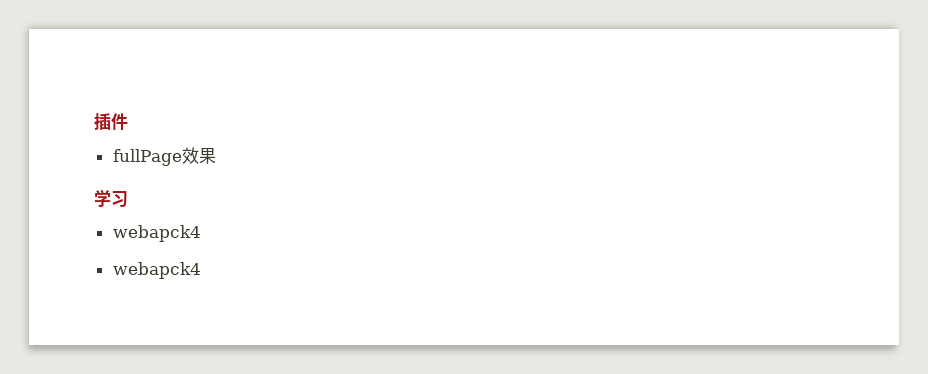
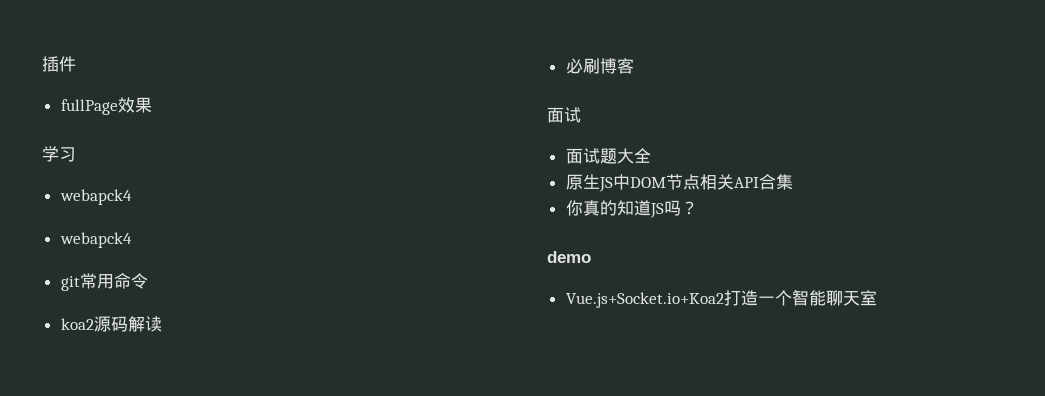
(201, 270) none -> [60,273,148,291] [60,316,162,332] [565,58,634,74] [547,107,581,123] [565,148,651,164] [565,174,793,192] [565,200,698,218] [547,251,591,263] [565,289,877,308] // git常用命令 // koa2源码解读 // 必刷博客 // 面试 // 面试题大全 // 原生JS中DOM节点相关API合集 // 你真的知道JS吗？ // demo // Vue.js+Socket.io+Koa2打造一个智能聊天室

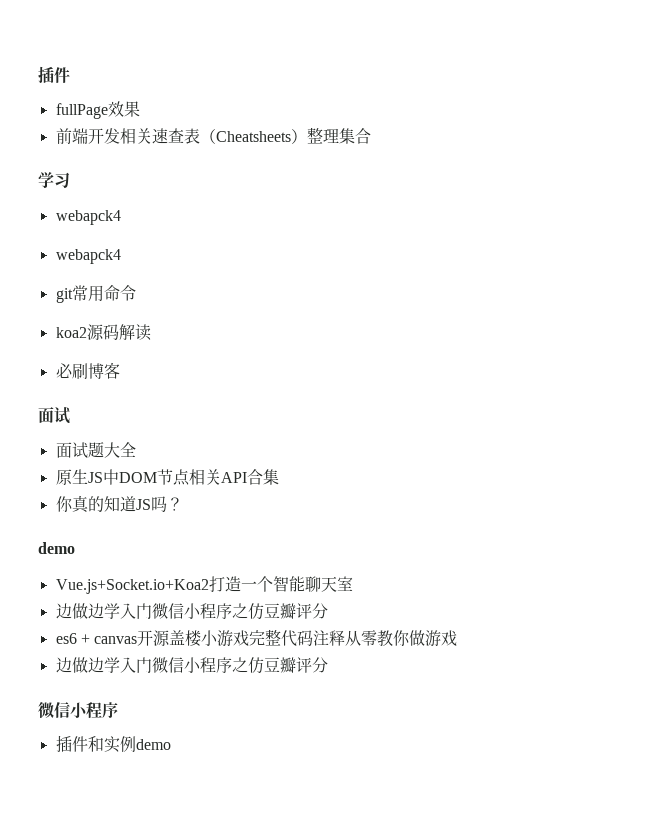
(152, 105) none -> [55,127,371,144] // 前端开发相关速查表（Cheatsheets）整理集合
(877, 298) none -> [55,603,328,620] [55,629,458,647] [55,657,328,674] [38,701,118,719] [55,735,171,753] // 边做边学入门微信小程序之仿豆瓣评分 // es6 + canvas开源盖楼小游戏完整代码注释从零教你做游戏 // 边做边学入门微信小程序之仿豆瓣评分 // 微信小程序 // 插件和实例demo

